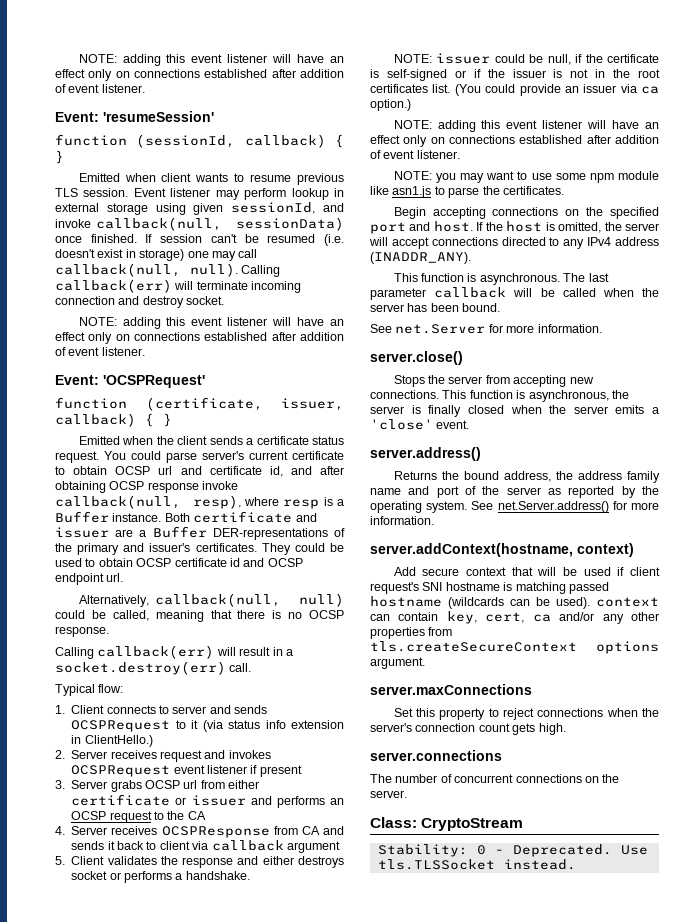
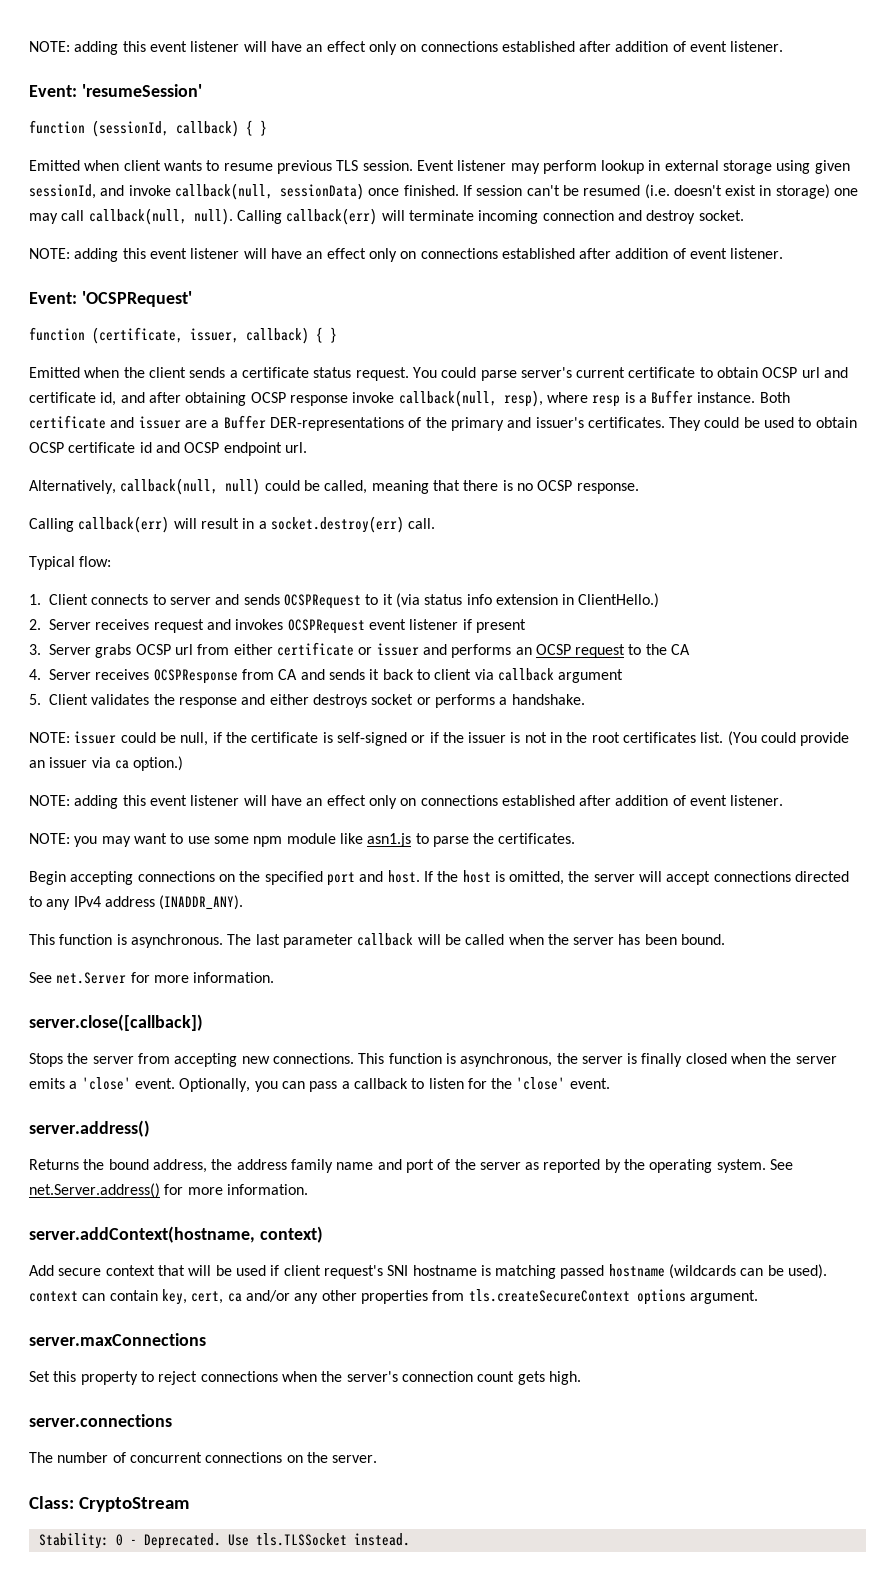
[370,351,463,365] server.close() -> [29,1014,203,1031] server.close([callback])
(470, 424) none -> [179,1077,610,1092] Optionally, you can pass a callback to listen for the 'close' event.

